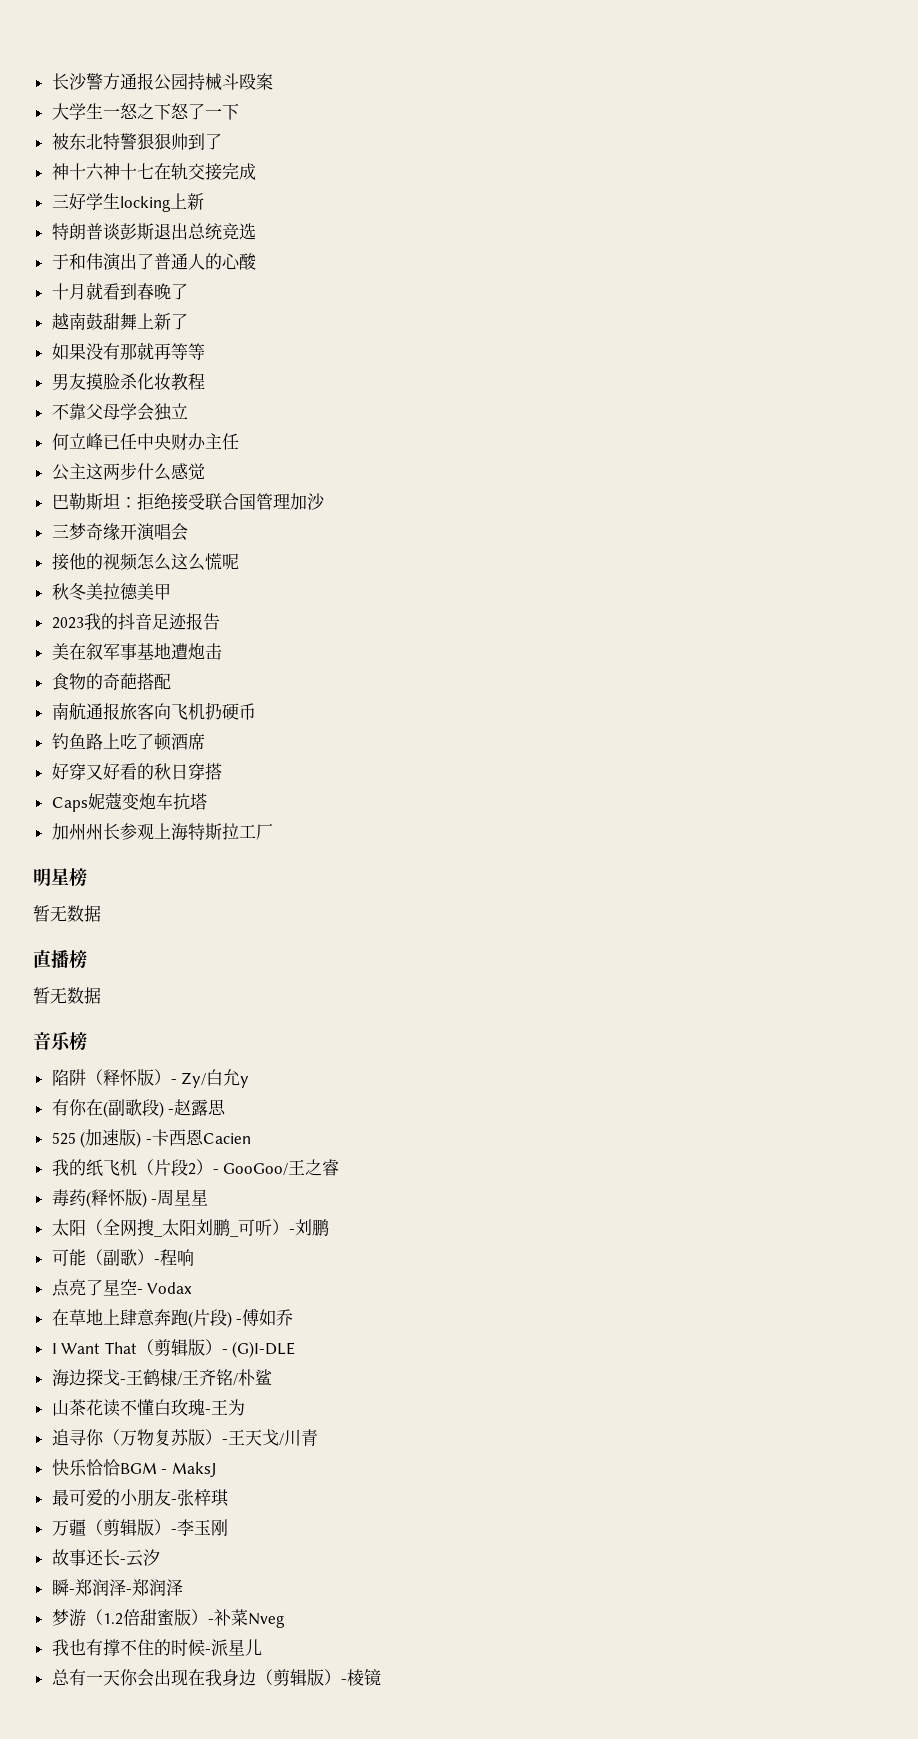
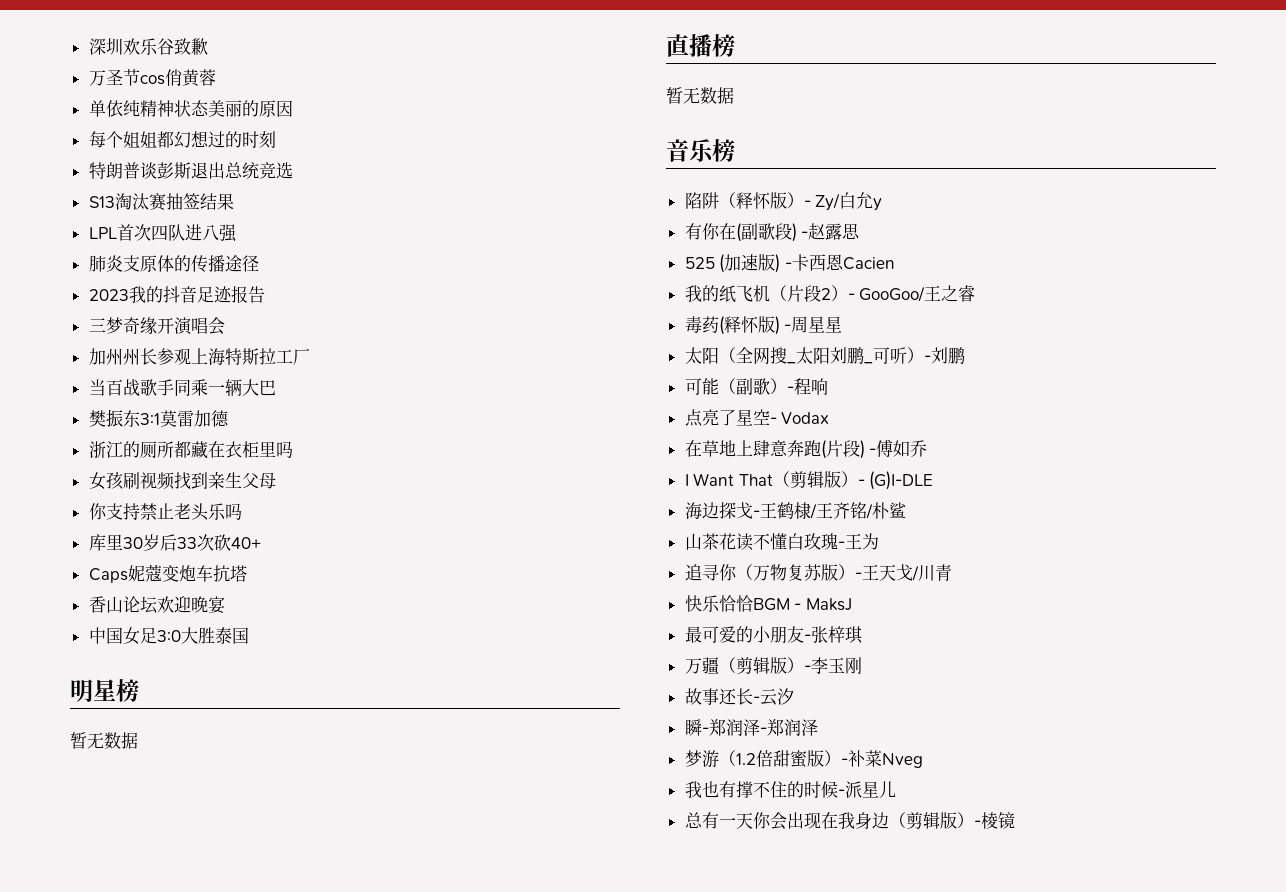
[51,73,273,91] [51,103,239,120] [51,133,222,151] [51,163,256,181] [51,193,204,212] 长沙警方通报公园持械斗殴案 // 大学生一怒之下怒了一下 // 被东北特警狠狠帅到了 // 神十六神十七在轨交接完成 // 三好学生locking上新 -> [88,38,208,55] [88,69,216,87] [88,100,293,117] [88,131,276,148] 深圳欢乐谷致歉 // 万圣节cos俏黄蓉 // 单依纯精神状态美丽的原因 // 每个姐姐都幻想过的时刻
[51,253,256,271] [51,282,188,300] [51,313,188,330] [51,342,205,360] [51,373,205,391] [51,403,188,421] [51,433,239,450] [51,462,205,481] [51,493,325,511] [51,523,188,541] [51,553,239,571] [51,583,171,601] 于和伟演出了普通人的心酸 // 十月就看到春晚了 // 越南鼓甜舞上新了 // 如果没有那就再等等 // 男友摸脸杀化妆教程 // 不靠父母学会独立 // 何立峰已任中央财办主任 // 公主这两步什么感觉 // 巴勒斯坦：拒绝接受联合国管理加沙 // 三梦奇缘开演唱会 // 接他的视频怎么这么慌呢 // 秋冬美拉德美甲 -> [88,193,234,211] [88,224,237,242] [88,255,259,273] S13淘汰赛抽签结果 // LPL首次四队进八强 // 肺炎支原体的传播途径
[51,643,222,660] [51,673,171,690] [51,702,256,720] [51,732,205,751] [51,763,222,780] [51,792,207,812] 美在叙军事基地遭炮击 // 食物的奇葩搭配 // 南航通报旅客向飞机扔硬币 // 钓鱼路上吃了顿酒席 // 好穿又好看的秋日穿搭 // Caps妮蔻变炮车抗塔 -> [88,317,225,335] 三梦奇缘开演唱会
(273, 831) none -> [88,379,276,397] [88,409,229,427] [88,441,293,459] [88,471,276,490] [88,503,242,521] [88,534,261,551] [88,564,247,583] [88,596,225,614] [88,627,249,645] // 当百战歌手同乘一辆大巴 // 樊振东3:1莫雷加德 // 浙江的厕所都藏在衣柜里吗 // 女孩刷视频找到亲生父母 // 你支持禁止老头乐吗 // 库里30岁后33次砍40+ // Caps妮蔻变炮车抗塔 // 香山论坛欢迎晚宴 // 中国女足3:0大胜泰国

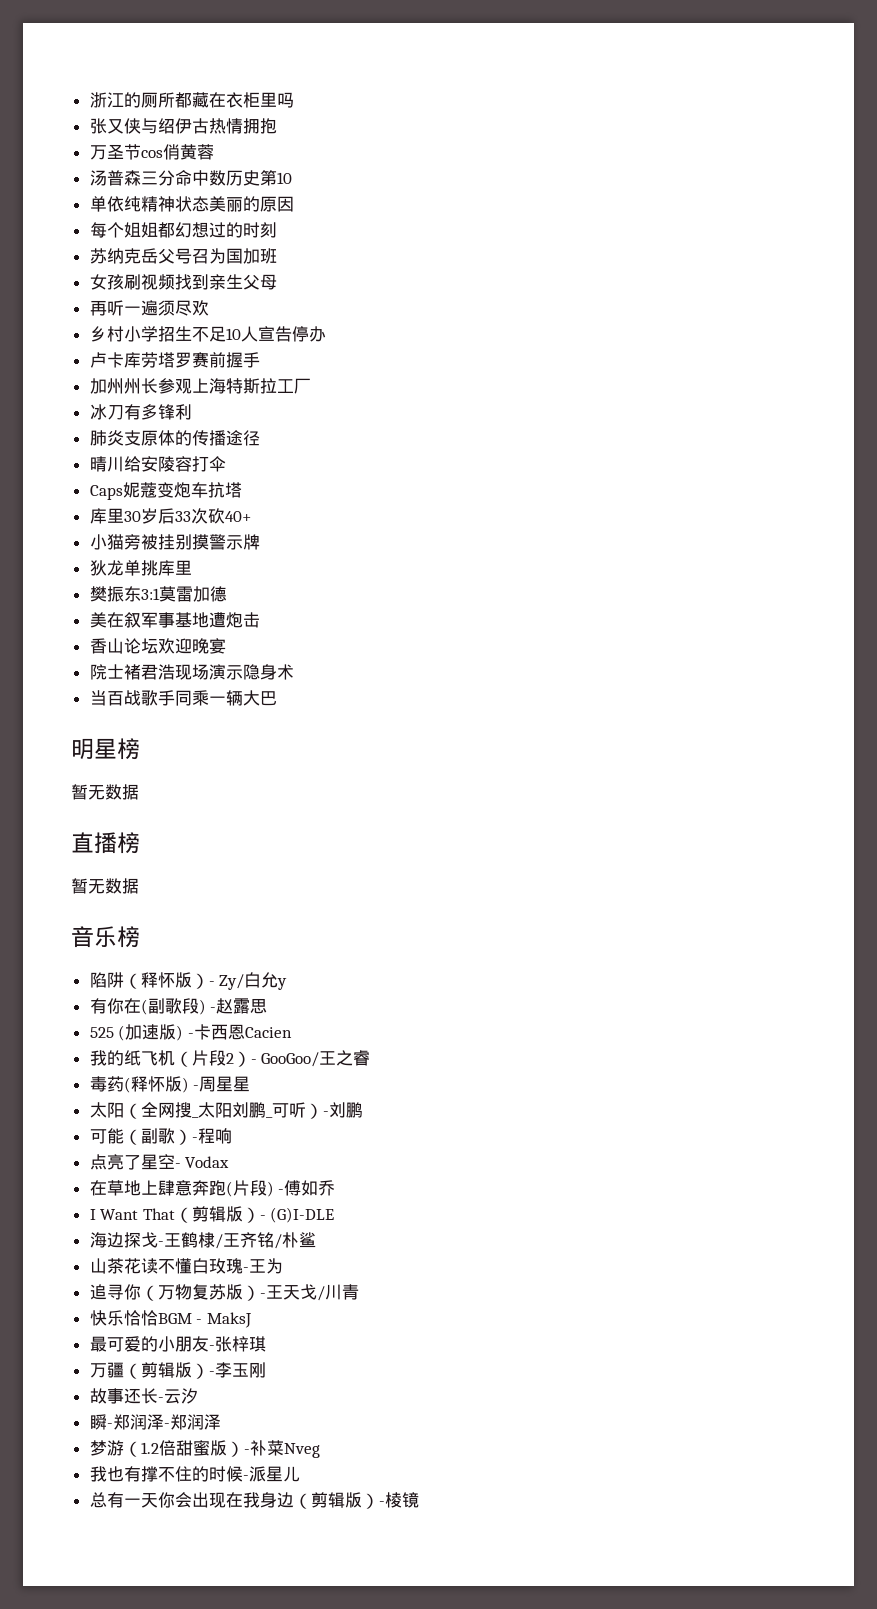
[88,38,208,55] [88,69,216,87] 深圳欢乐谷致歉 // 万圣节cos俏黄蓉 -> [89,92,294,108] [89,118,277,134] [89,144,214,160] [89,170,292,186] 浙江的厕所都藏在衣柜里吗 // 张又侠与绍伊古热情拥抱 // 万圣节cos俏黄蓉 // 汤普森三分命中数历史第10
[88,162,293,180] [88,193,234,211] [88,224,237,242] [88,255,259,273] [88,286,265,303] [88,317,225,335] 特朗普谈彭斯退出总统竞选 // S13淘汰赛抽签结果 // LPL首次四队进八强 // 肺炎支原体的传播途径 // 2023我的抖音足迹报告 // 三梦奇缘开演唱会 -> [89,248,277,264] [89,274,277,290] [89,300,209,316] [89,326,326,342] [89,352,260,368] 苏纳克岳父号召为国加班 // 女孩刷视频找到亲生父母 // 再听一遍须尽欢 // 乡村小学招生不足10人宣告停办 // 卢卡库劳塔罗赛前握手
(310, 356) none -> [89,404,192,420] [89,430,260,446] [89,456,226,472] [89,482,242,500] [89,508,251,524] [89,534,260,550] [89,560,192,576] [89,586,227,602] [89,612,260,628] [89,638,226,654] [89,664,294,680] // 冰刀有多锋利 // 肺炎支原体的传播途径 // 晴川给安陵容打伞 // Caps妮蔻变炮车抗塔 // 库里30岁后33次砍40+ // 小猫旁被挂别摸警示牌 // 狄龙单挑库里 // 樊振东3:1莫雷加德 // 美在叙军事基地遭炮击 // 香山论坛欢迎晚宴 // 院士褚君浩现场演示隐身术
[88,409,229,427] [88,441,293,459] [88,471,276,490] [88,503,242,521] [88,534,261,551] [88,564,247,583] [88,596,225,614] [88,627,249,645] // 樊振东3:1莫雷加德 // 浙江的厕所都藏在衣柜里吗 // 女孩刷视频找到亲生父母 // 你支持禁止老头乐吗 // 库里30岁后33次砍40+ // Caps妮蔻变炮车抗塔 // 香山论坛欢迎晚宴 // 中国女足3:0大胜泰国 -> (277, 698) none

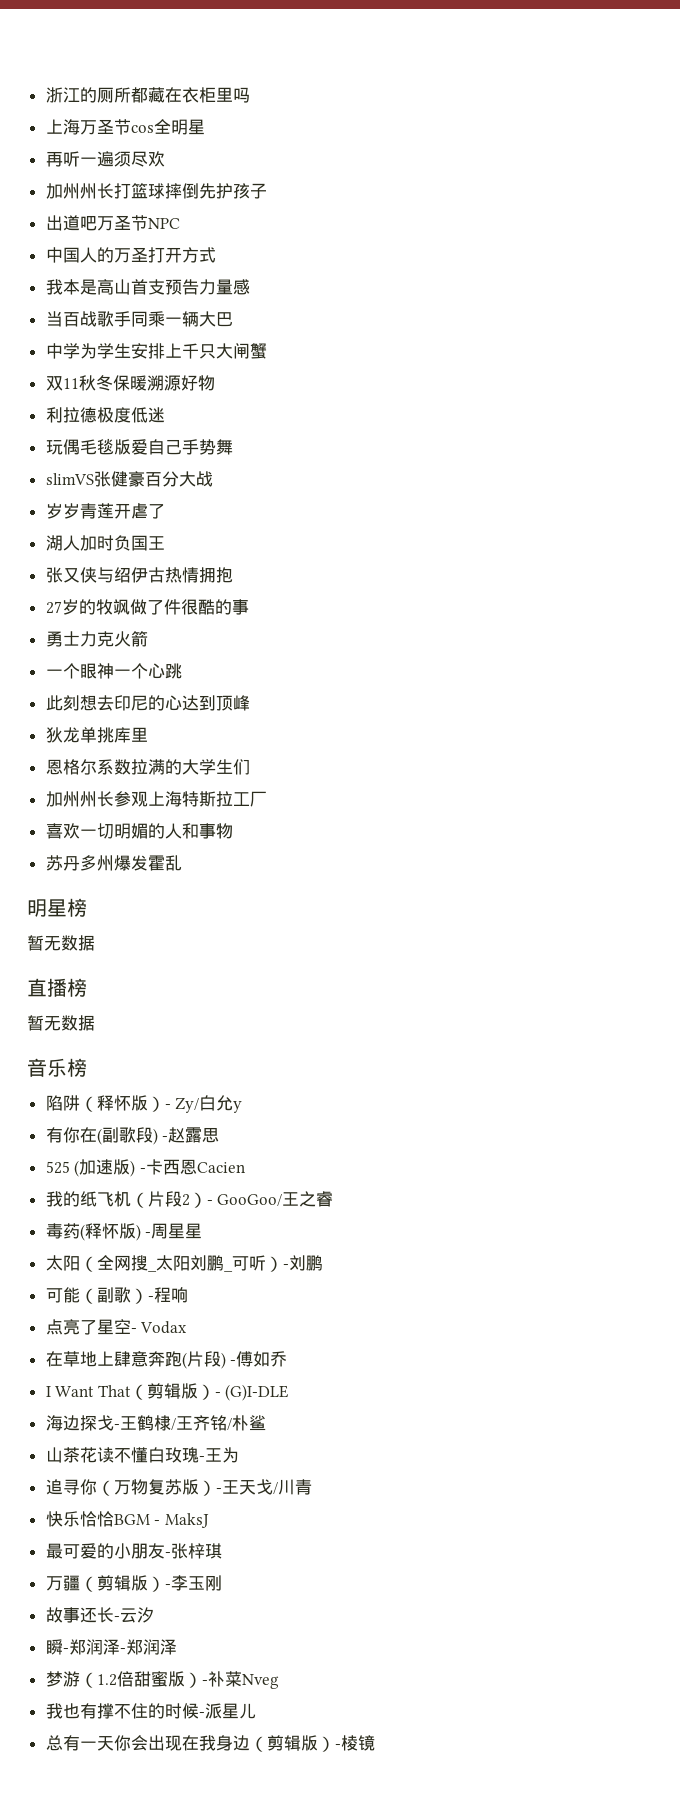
(294, 100) none -> [45,119,205,135] [45,151,165,167] [45,183,267,199] [45,215,180,231] [45,247,216,263] [45,279,250,295] [45,311,233,327] [45,343,267,359] [45,375,215,391] [45,407,165,423] [45,438,233,455] [45,471,213,487] [45,503,165,519] [45,535,165,551] // 上海万圣节cos全明星 // 再听一遍须尽欢 // 加州州长打篮球摔倒先护孩子 // 出道吧万圣节NPC // 中国人的万圣打开方式 // 我本是高山首支预告力量感 // 当百战歌手同乘一辆大巴 // 中学为学生安排上千只大闸蟹 // 双11秋冬保暖溯源好物 // 利拉德极度低迷 // 玩偶毛毯版爱自己手势舞 // slimVS张健豪百分大战 // 岁岁青莲开虐了 // 湖人加时负国王
[89,144,214,160] [89,170,292,186] [89,196,294,212] [89,222,277,238] [89,248,277,264] [89,274,277,290] [89,300,209,316] [89,326,326,342] [89,352,260,368] 万圣节cos俏黄蓉 // 汤普森三分命中数历史第10 // 单依纯精神状态美丽的原因 // 每个姐姐都幻想过的时刻 // 苏纳克岳父号召为国加班 // 女孩刷视频找到亲生父母 // 再听一遍须尽欢 // 乡村小学招生不足10人宣告停办 // 卢卡库劳塔罗赛前握手 -> [45,599,249,615] [45,631,148,647] [45,663,182,679] [45,695,250,711] [45,727,148,743] [45,759,250,775] 27岁的牧飒做了件很酷的事 // 勇士力克火箭 // 一个眼神一个心跳 // 此刻想去印尼的心达到顶峰 // 狄龙单挑库里 // 恩格尔系数拉满的大学生们
[89,404,192,420] [89,430,260,446] [89,456,226,472] [89,482,242,500] [89,508,251,524] [89,534,260,550] [89,560,192,576] [89,586,227,602] [89,612,260,628] [89,638,226,654] [89,664,294,680] [89,690,277,706] 冰刀有多锋利 // 肺炎支原体的传播途径 // 晴川给安陵容打伞 // Caps妮蔻变炮车抗塔 // 库里30岁后33次砍40+ // 小猫旁被挂别摸警示牌 // 狄龙单挑库里 // 樊振东3:1莫雷加德 // 美在叙军事基地遭炮击 // 香山论坛欢迎晚宴 // 院士褚君浩现场演示隐身术 // 当百战歌手同乘一辆大巴 -> [45,823,233,839] [45,855,182,871] 喜欢一切明媚的人和事物 // 苏丹多州爆发霍乱

